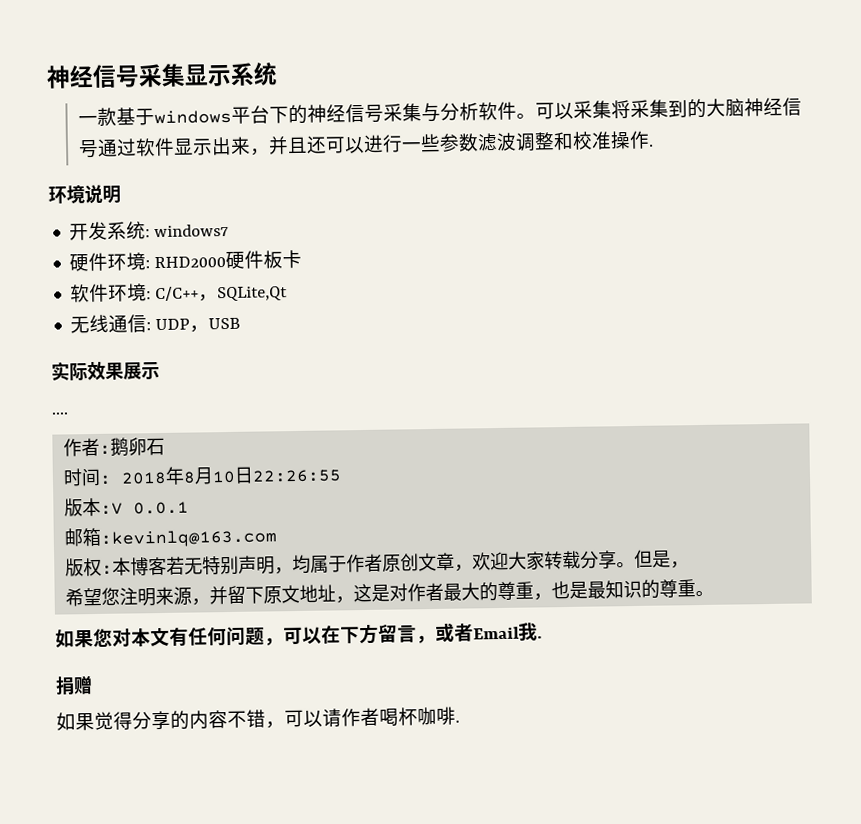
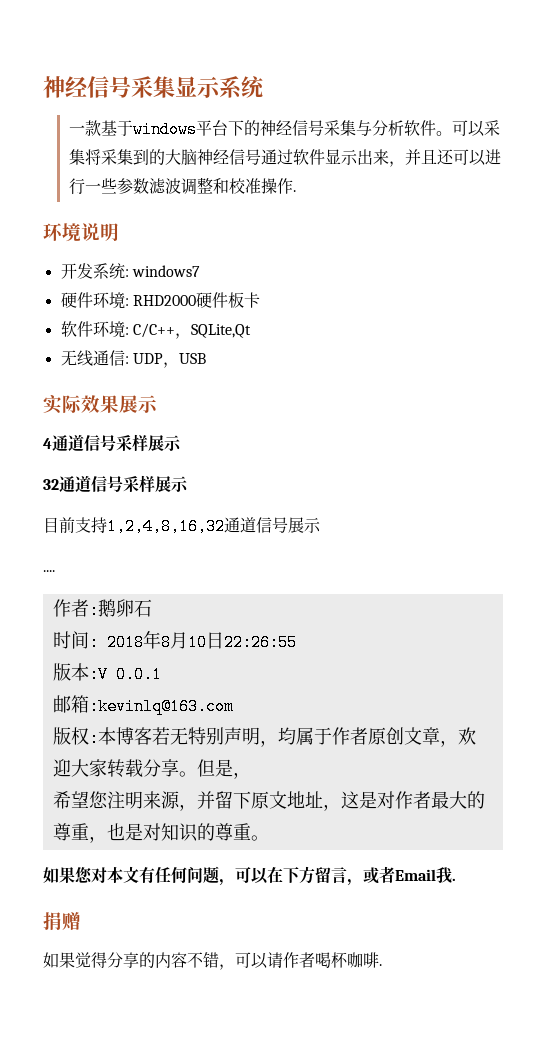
(160, 371) none -> [43,434,181,452] [43,475,188,493] [43,517,321,535] // 4通道信号采样展示 // 32通道信号采样展示 // 目前支持1,2,4,8,16,32通道信号展示
[587,581,607,599] 最 -> [142,823,161,841] 对

